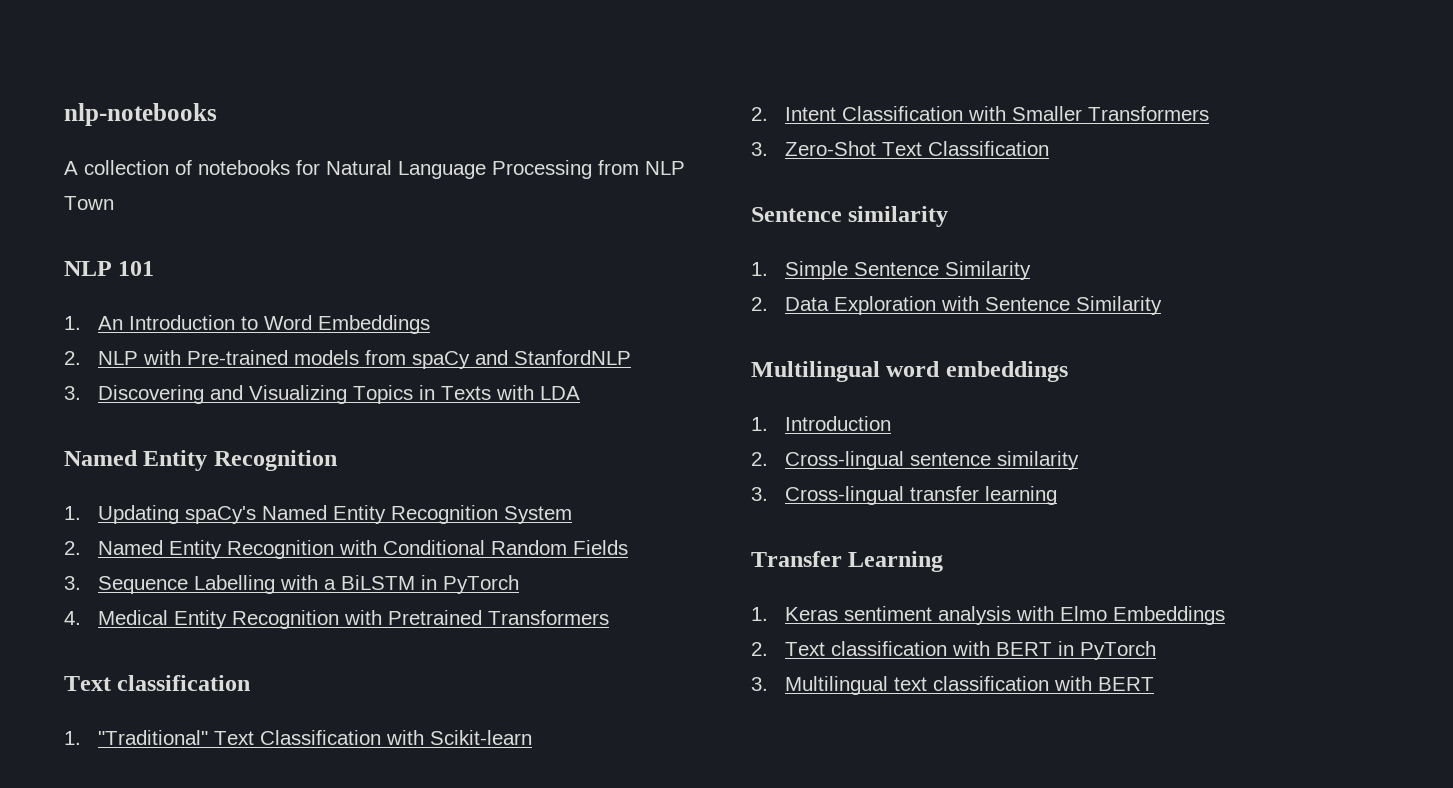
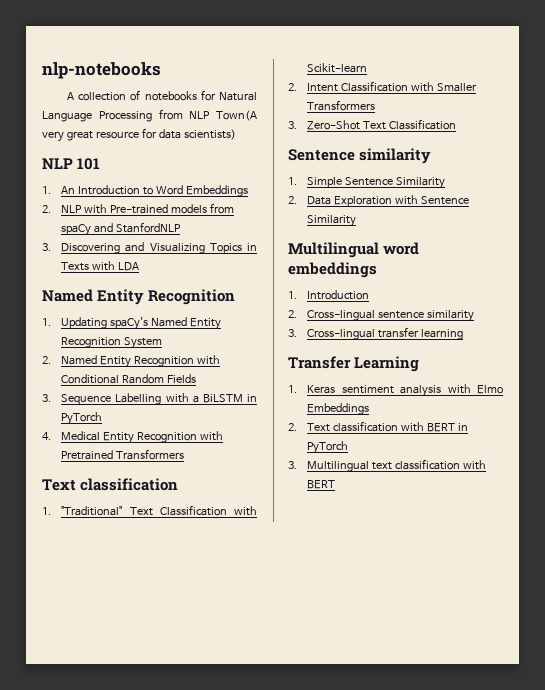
[64,196,114,210] Town -> [216,110,257,121] [42,128,236,142] Town(A very great resource for data scientists)

